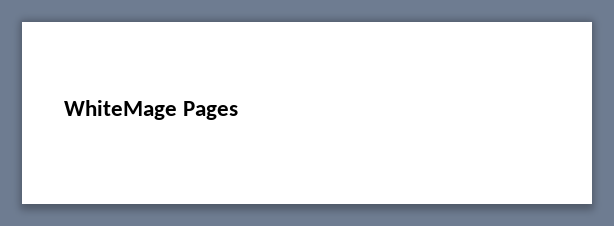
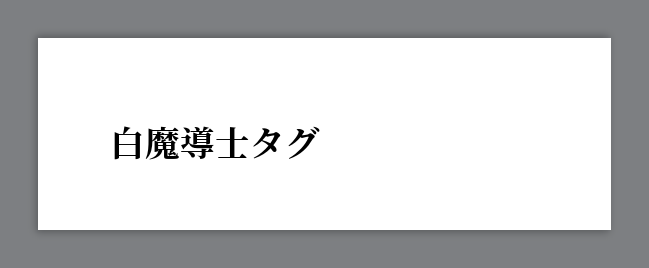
[64,100,239,120] WhiteMage Pages -> [110,126,320,160] 白魔導士タグ

